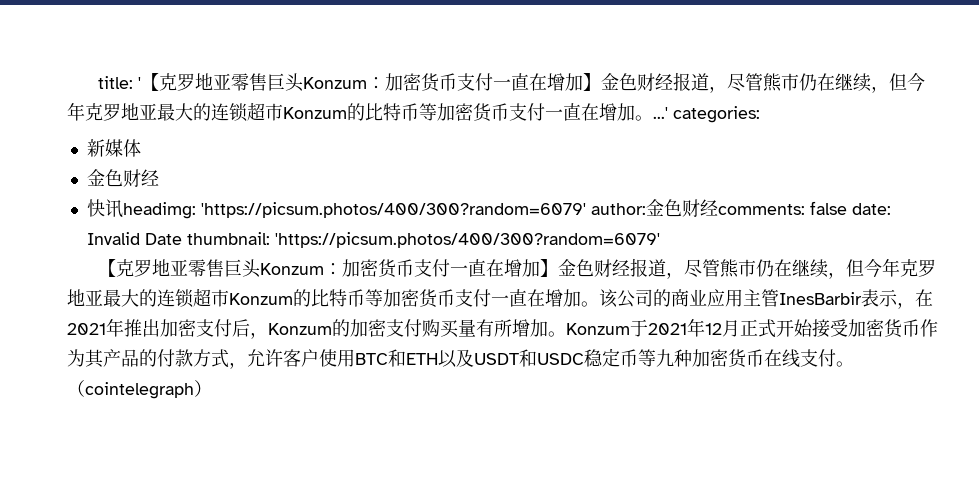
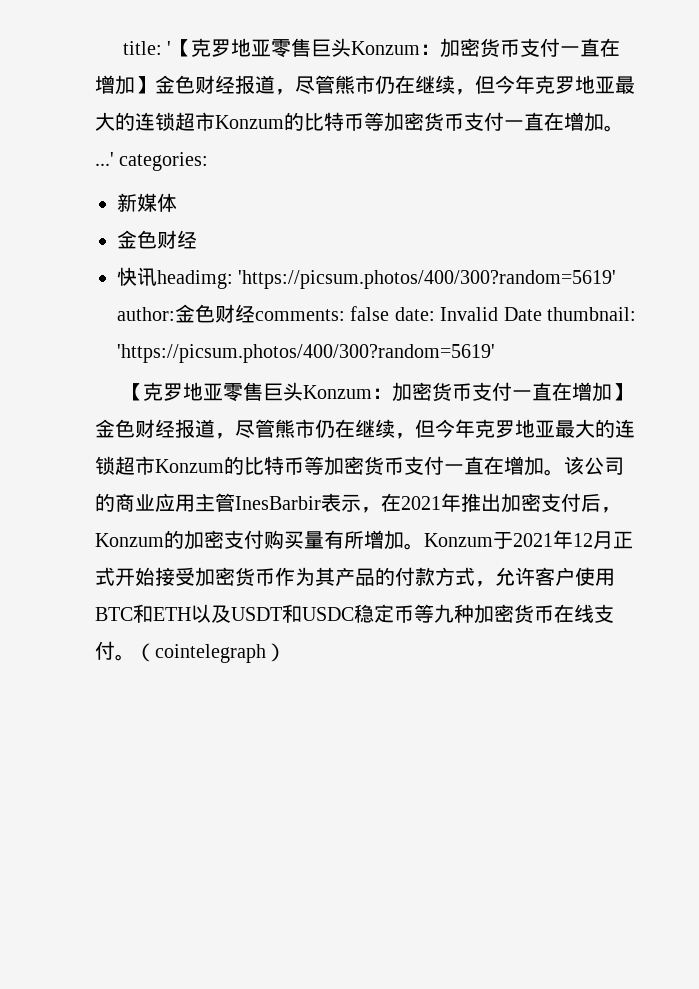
[200,202,586,218] 'https://picsum.photos/400/300?random=6079' -> [238,270,617,289] 'https://picsum.photos/400/300?random=5619'
[274,232,660,248] 'https://picsum.photos/400/300?random=6079' -> [117,344,495,363] 'https://picsum.photos/400/300?random=5619'

